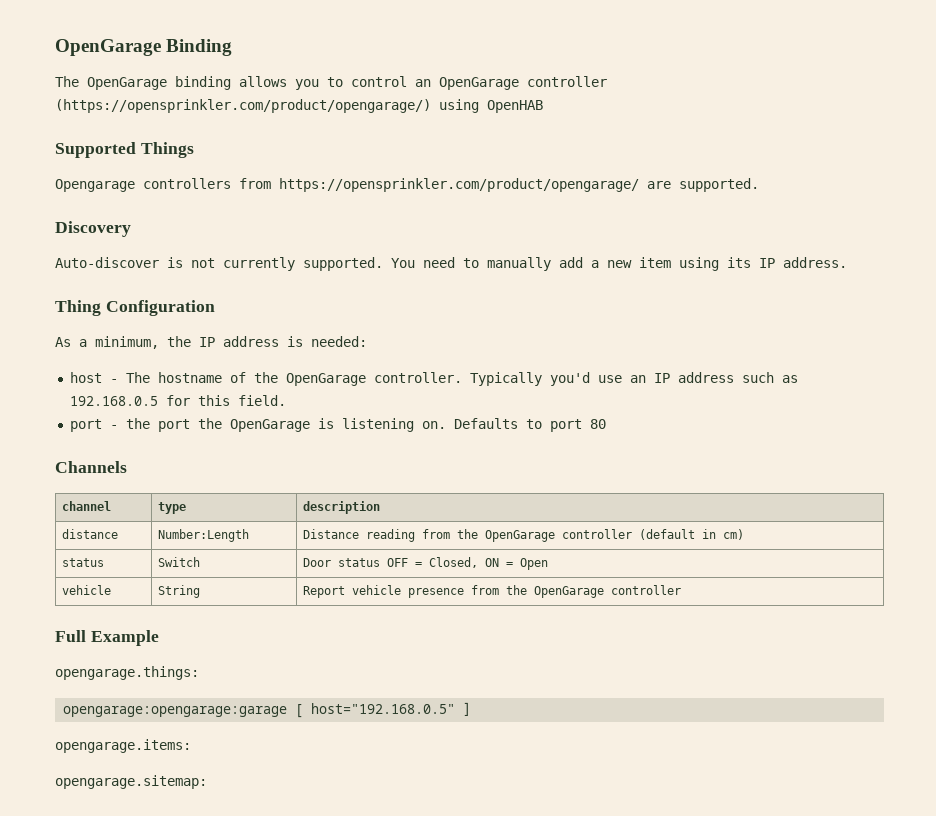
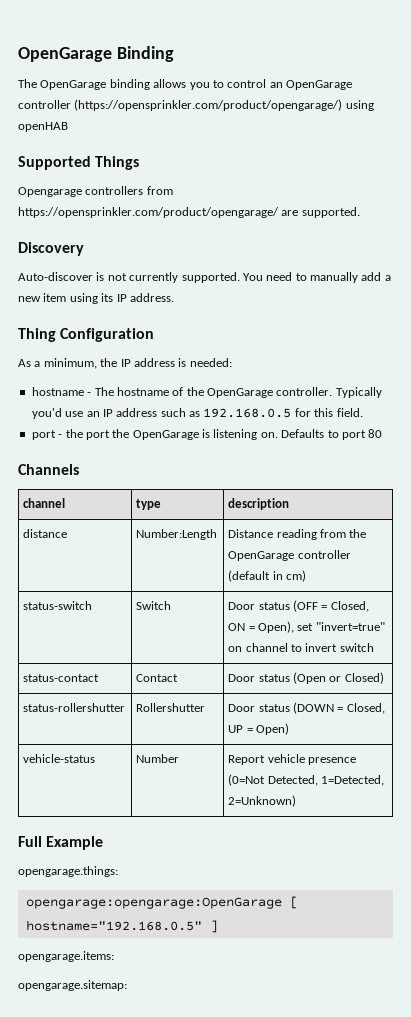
[487,100,543,113] OpenHAB -> [18,122,68,132] openHAB
[69,372,102,383] host -> [31,387,84,396] hostname
[62,558,105,567] status -> [23,601,93,610] status-switch
[387,558,409,567] OFF -> [292,600,318,612] (OFF
[520,558,549,570] [62,585,112,595] [158,585,201,598] Open // vehicle | String -> [257,621,385,633] [228,643,374,652] [23,674,100,682] [136,674,179,682] [228,672,384,684] [23,703,126,712] [136,703,206,712] [228,702,385,714] [228,723,289,735] [23,754,96,763] [136,754,180,763] Open), set "invert=true" on channel to invert switch // status-contact | Contact | Door status (Open or Closed) // status-rollershutter | Rollershutter | Door status (DOWN = Closed, UP = Open) // vehicle-status | Number
[471,585,682,598] from the OpenGarage controller -> [228,774,384,786] [228,795,297,807] (0=Not Detected, 1=Detected, 2=Unknown)
[63,703,456,718] opengarage:opengarage:garage [ host="192.168.0.5" -> [25,896,298,909] [25,920,202,931] opengarage:opengarage:OpenGarage [ hostname="192.168.0.5"

